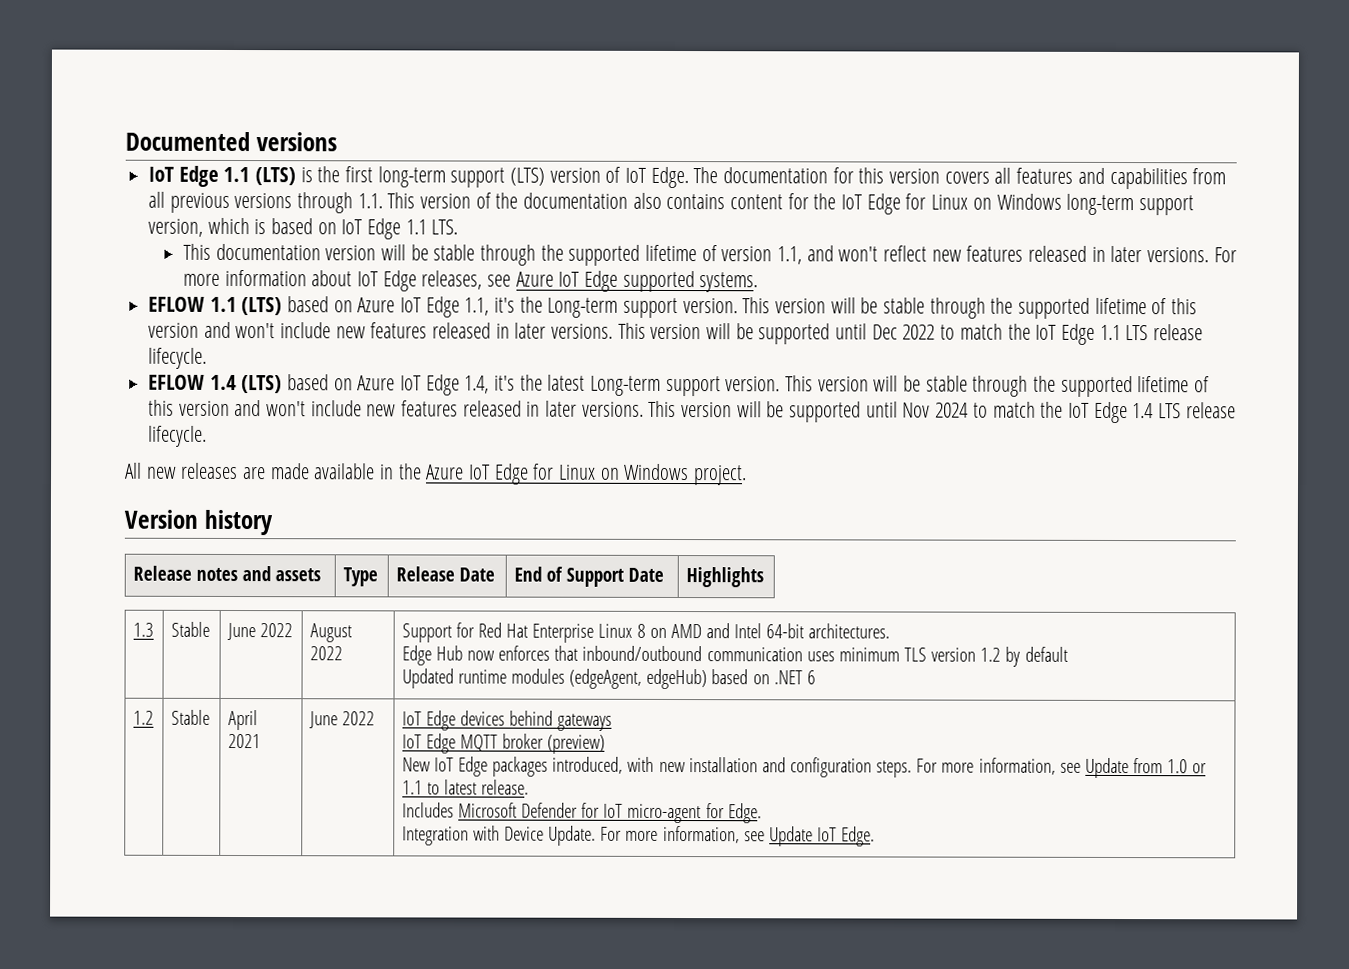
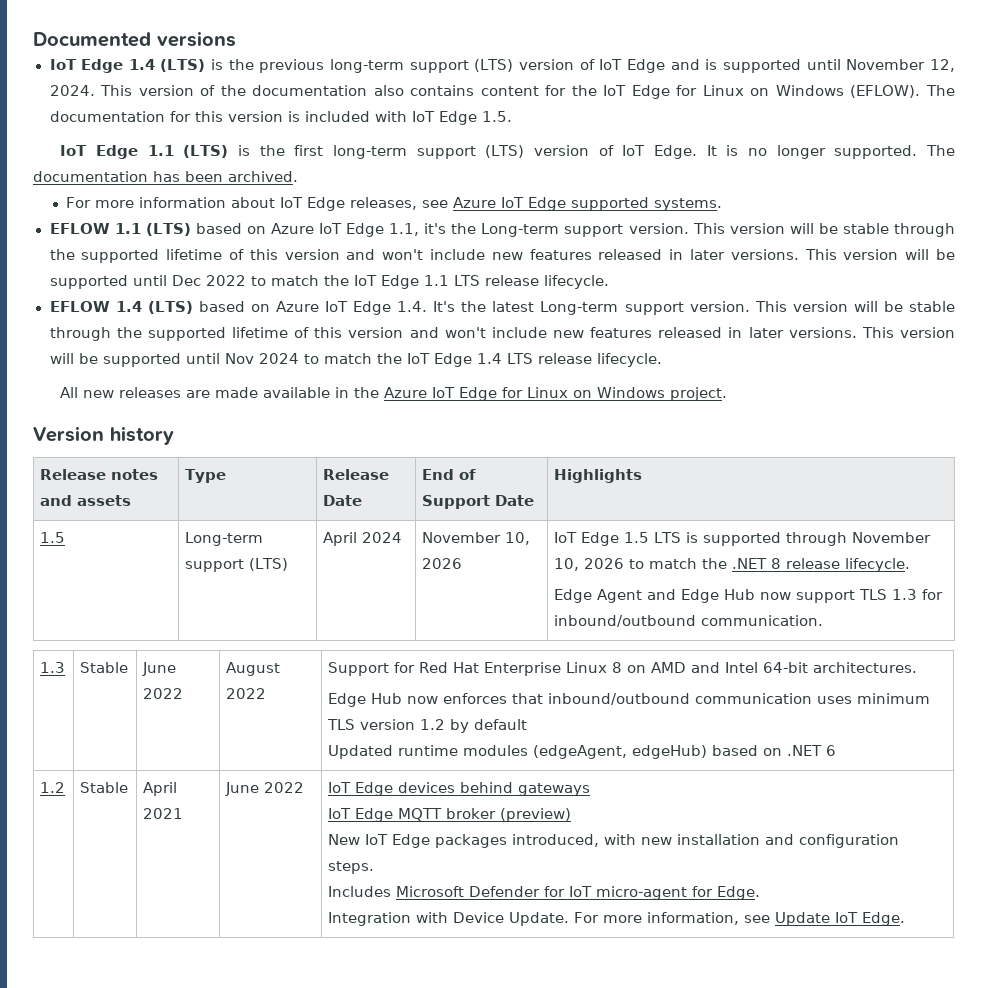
[223,166,1227,190] [148,191,383,214] 1.1 (LTS) is the first long-term support (LTS) version of IoT Edge. The documentation for this version covers all features and capabilities from all previous versions through 1.1. -> [128,59,955,73] [49,85,95,96] 1.4 (LTS) is the previous long-term support (LTS) version of IoT Edge and is supported until November 12, 2024.
[1066,193,1194,216] [148,217,459,240] [183,243,1210,266] long-term support version, which is based on IoT Edge 1.1 LTS. // This documentation version will be stable through the supported lifetime of version 1.1, and won't reflect new features released in later versions. -> [850,85,956,98] [49,111,512,125] [60,145,955,159] [33,171,298,182] (EFLOW). The documentation for this version is included with IoT Edge 1.5. // IoT Edge 1.1 (LTS) is the first long-term support (LTS) version of IoT Edge. It is no longer supported. The documentation has been archived. //
[464,375,516,394] 1.4, it's -> [397,301,456,312] 1.4. It's
(764, 577) none -> [40,532,66,543] [185,532,264,546] [185,558,289,572] [323,532,403,546] [422,532,531,545] [422,558,463,569] [554,532,932,546] [554,558,911,572] [554,589,944,603] [554,615,824,627] // 1.5 | Long-term support (LTS) | April 2024 | November 10, 2026 | IoT Edge 1.5 LTS is supported through November 10, 2026 to match the .NET 8 release lifecycle. // Edge Agent and Edge Hub now support TLS 1.3 for inbound/outbound communication.
[916,757,1208,779] [401,779,530,795] For more information, see Update from 1.0 or 1.1 to latest release. -> (375, 867) none

